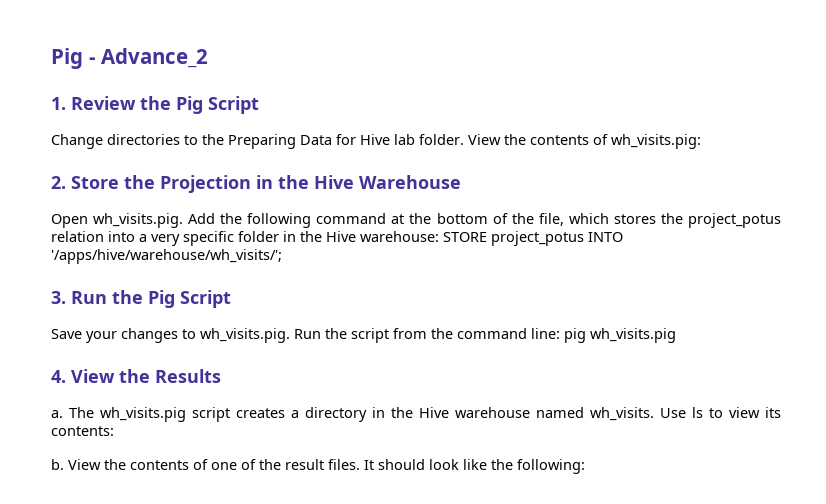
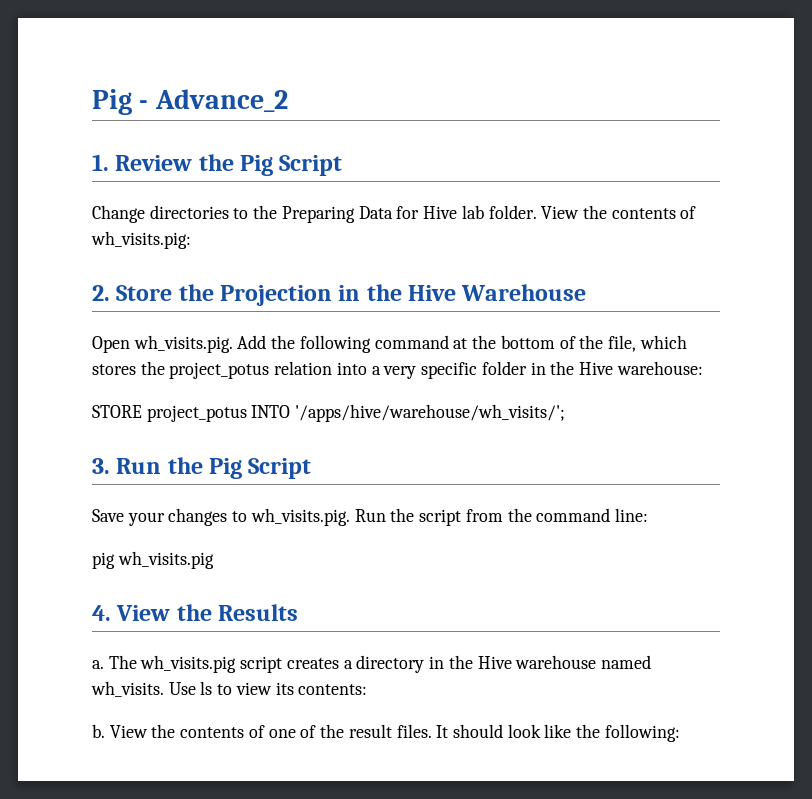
(439, 236) none -> (703, 368) //
(560, 333) none -> (648, 515) //

